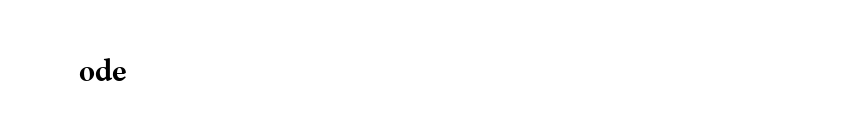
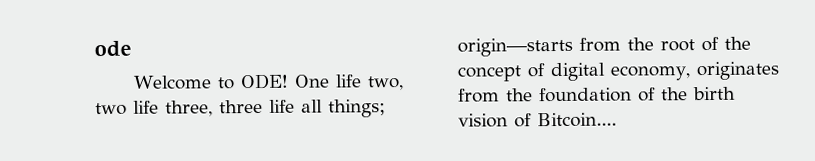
(127, 69) none -> [132,73,404,91] [95,99,386,118] [457,36,751,57] [457,61,780,82] [458,86,736,103] [458,112,617,128] // Welcome to ODE! One life two, two life three, three life all things; origin—starts from the root of the concept of digital economy, originates from the foundation of the birth vision of Bitcoin....

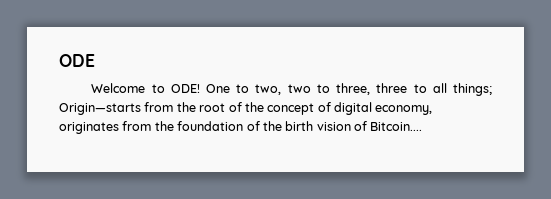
[94,40,132,58] ode -> [59,54,95,67] ODE
[334,74,362,88] life -> [236,84,250,93] to
[133,100,159,114] life -> [316,84,330,93] to
[269,99,295,113] life -> [413,84,427,93] to
[457,37,573,57] origin—starts -> [59,103,141,115] Origin—starts

